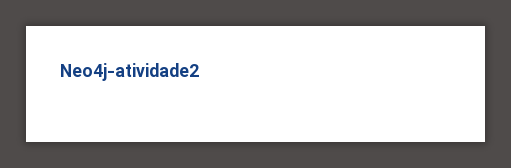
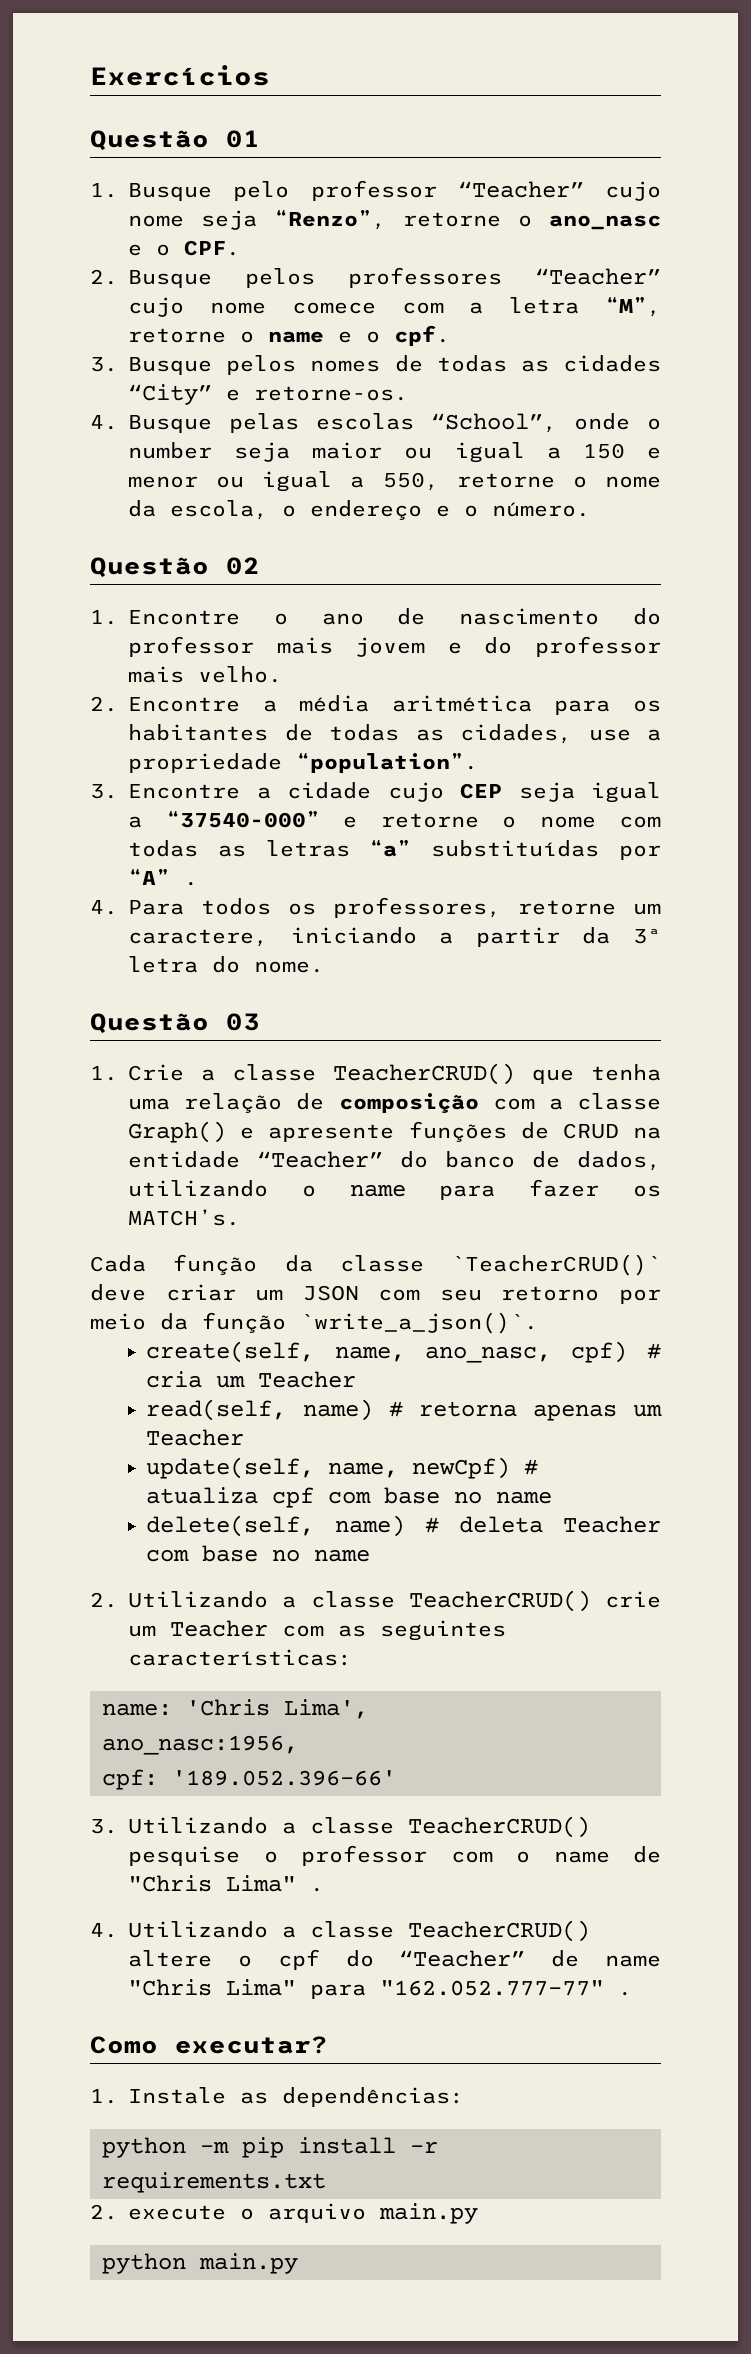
[60,63,199,81] Neo4j-atividade2 -> [90,65,270,86] [90,130,260,151] [90,180,661,201] [128,209,661,230] [128,240,240,256] [90,267,661,288] [128,296,661,317] [128,325,450,346] [90,355,661,375] [128,384,408,405] [90,413,661,433] [128,442,661,463] [128,471,662,492] [128,500,590,520] [90,557,260,578] [90,608,661,625] [128,636,661,657] [128,666,282,683] [90,695,662,715] [128,724,661,744] [128,752,478,773] [90,782,661,803] [128,810,661,828] [128,839,661,860] [128,868,198,886] [90,897,661,918] [128,927,662,947] [128,956,324,973] [90,1013,260,1034] [90,1063,661,1085] [128,1093,661,1113] [128,1121,661,1143] [128,1151,661,1171] [128,1179,661,1200] [128,1209,240,1226] [90,1254,661,1276] [90,1284,661,1304] [90,1312,538,1334] [146,1341,662,1363] [146,1371,357,1388] [146,1399,663,1421] [146,1429,245,1446] [146,1457,539,1479] [146,1487,553,1508] [146,1515,661,1537] [146,1545,371,1562] [90,1590,661,1612] [128,1620,506,1641] [128,1649,352,1666] [102,1699,368,1719] [102,1735,298,1755] [102,1769,396,1790] [90,1816,590,1838] [128,1845,661,1866] [128,1875,324,1892] [90,1920,590,1942] [128,1949,661,1970] [128,1979,632,1999] [90,2036,328,2054] [90,2087,464,2107] [102,2137,438,2158] [102,2172,326,2193] [90,2203,478,2224] [102,2253,298,2274] Exercícios // Questão 01 // 1. Busque pelo professor “Teacher” cujo nome seja “Renzo”, retorne o ano_nasc e o CPF. // 2. Busque pelos professores “Teacher” cujo nome comece com a letra “M”, retorne o name e o cpf. // 3. Busque pelos nomes de todas as cidades “City” e retorne-os. // 4. Busque pelas escolas “School”, onde o number seja maior ou igual a 150 e menor ou igual a 550, retorne o nome da escola, o endereço e o número. // Questão 02 // 1. Encontre o ano de nascimento do professor mais jovem e do professor mais velho. // 2. Encontre a média aritmética para os habitantes de todas as cidades, use a propriedade “population”. // 3. Encontre a cidade cujo CEP seja igual a “37540-000” e retorne o nome com todas as letras “a” substituídas por “A” . // 4. Para todos os professores, retorne um caractere, iniciando a partir da 3ª letra do nome. // Questão 03 // 1. Crie a classe TeacherCRUD() que tenha uma relação de composição com a classe Graph() e apresente funções de CRUD na entidade “Teacher” do banco de dados, utilizando o name para fazer os MATCH’s. // Cada função da classe `TeacherCRUD()` deve criar um JSON com seu retorno por meio da função `write_a_json()`. // create(self, name, ano_nasc, cpf) # cria um Teacher // read(self, name) # retorna apenas um Teacher // update(self, name, newCpf) # atualiza cpf com base no name // delete(self, name) # deleta Teacher com base no name // 2. Utilizando a classe TeacherCRUD() crie um Teacher com as seguintes características: // name: 'Chris Lima', // ano_nasc:1956, // cpf: '189.052.396-66' // 3. Utilizando a classe TeacherCRUD() pesquise o professor com o name de "Chris Lima" . // 4. Utilizando a classe TeacherCRUD() altere o cpf do “Teacher” de name "Chris Lima" para "162.052.777-77" . // Como executar? // 1. Instale as dependências: // python -m pip install -r requirements.txt // 2. execute o arquivo main.py // python main.py

